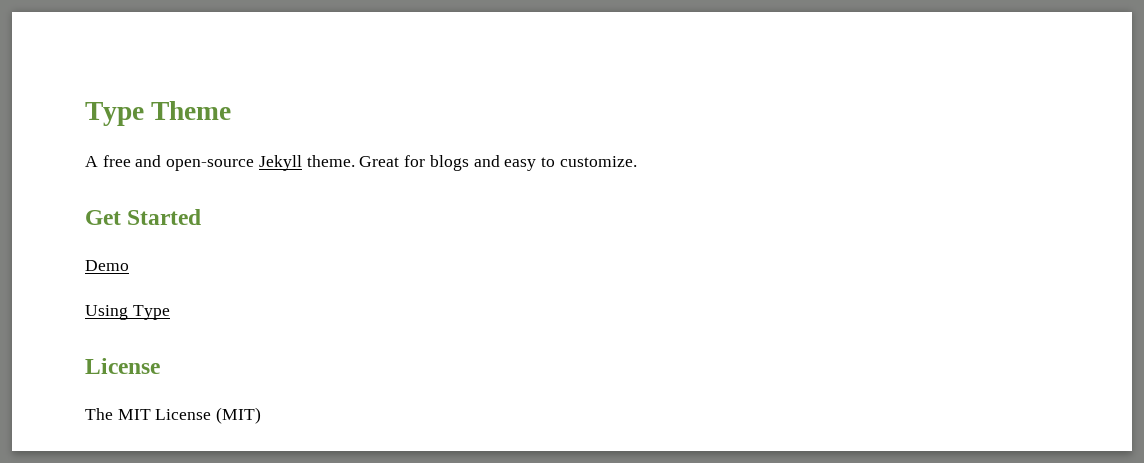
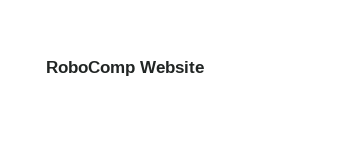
[85,101,232,126] [85,155,637,171] [85,209,202,225] [85,260,129,271] [85,305,170,320] [85,358,160,374] [85,407,262,424] Type Theme // A free and open-source Jekyll theme. Great for blogs and easy to customize. // Get Started // Demo // Using Type // License // The MIT License (MIT) -> [46,61,204,76] RoboComp Website

